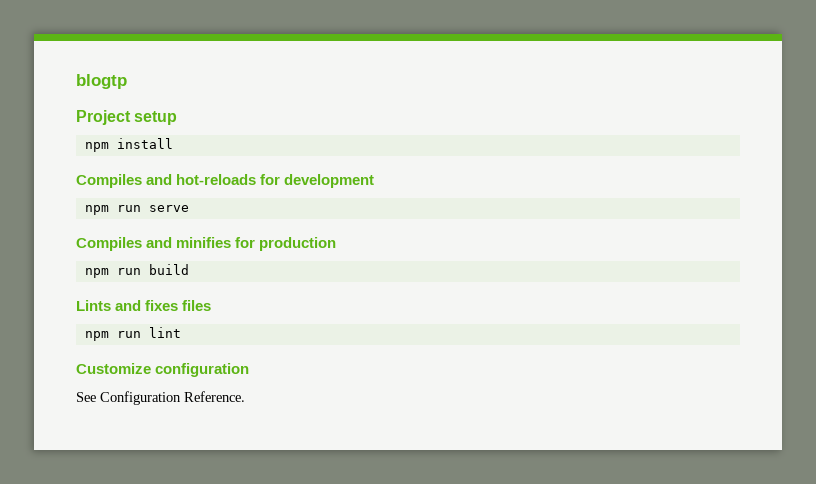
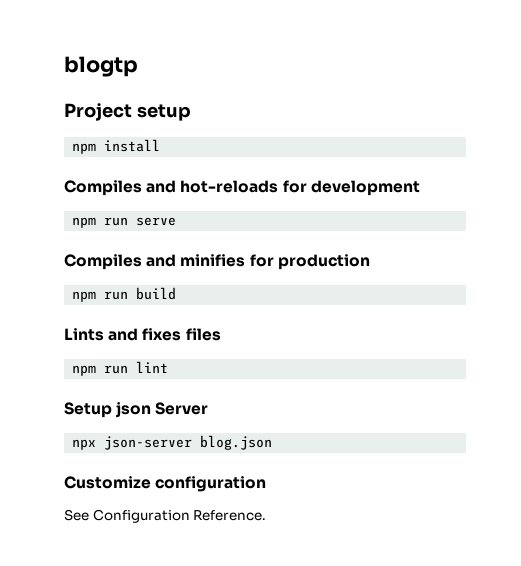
(181, 332) none -> [64,402,209,418] [72,435,273,450] // Setup json Server // npx json-server blog.json

